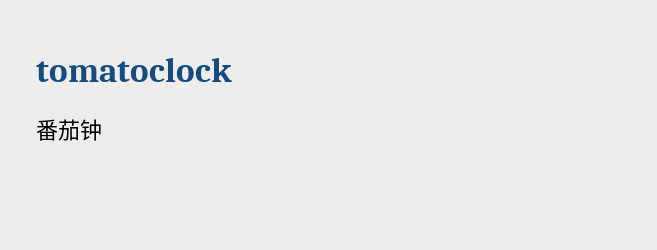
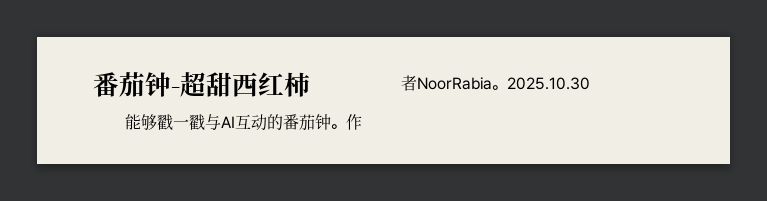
[36,57,232,82] [36,119,102,141] tomatoclock // 番茄钟 -> [93,72,310,97] [124,114,362,131] [401,75,590,91] 番茄钟-超甜西红柿 // 能够戳一戳与AI互动的番茄钟。作者NoorRabia。2025.10.30

